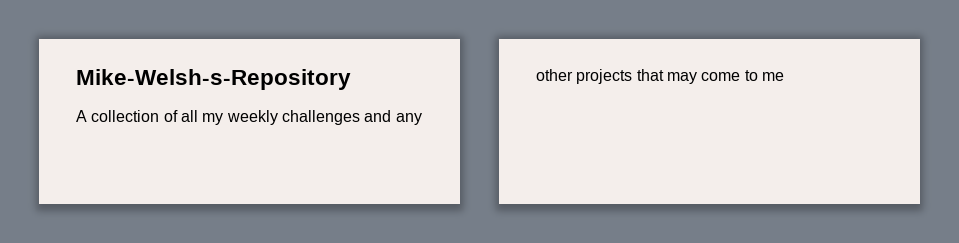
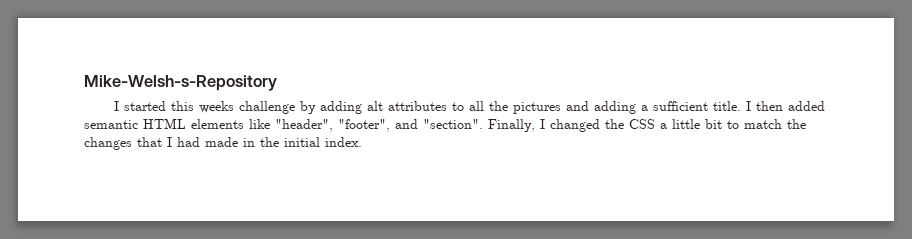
[76,110,422,125] [536,69,784,84] A collection of all my weekly challenges and any other projects that may come to me -> [113,101,825,114] [84,118,806,132] [84,137,362,150] I started this weeks challenge by adding alt attributes to all the pictures and adding a sufficient title. I then added semantic HTML elements like "header", "footer", and "section". Finally, I changed the CSS a little bit to match the changes that I had made in the initial index.

